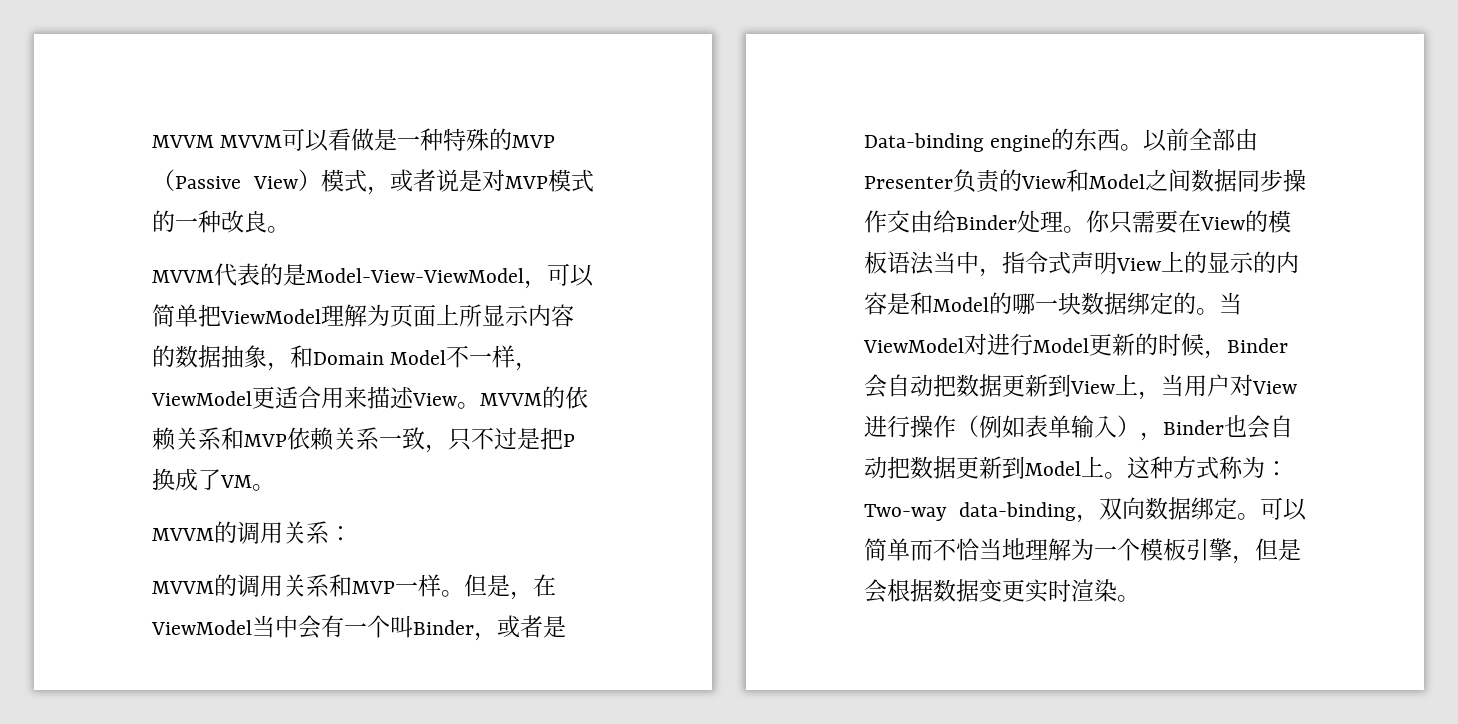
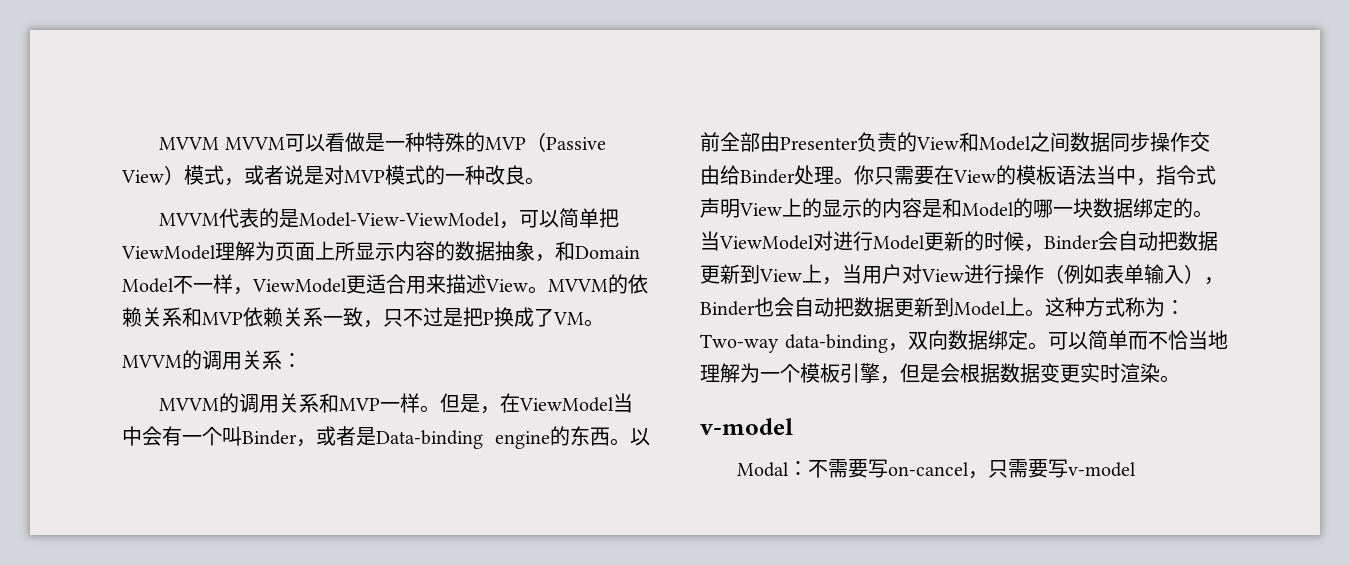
(1140, 598) none -> [700,418,793,435] [737,459,1137,479] // v-model // Modal：不需要写on-cancel，只需要写v-model

